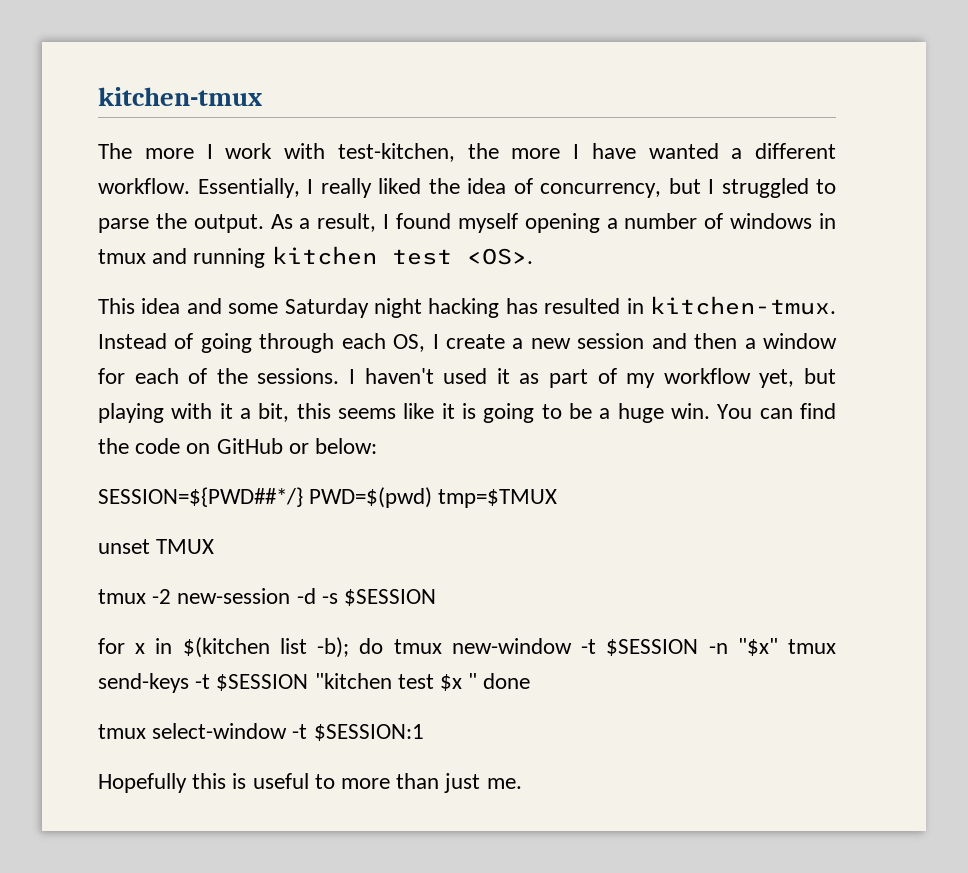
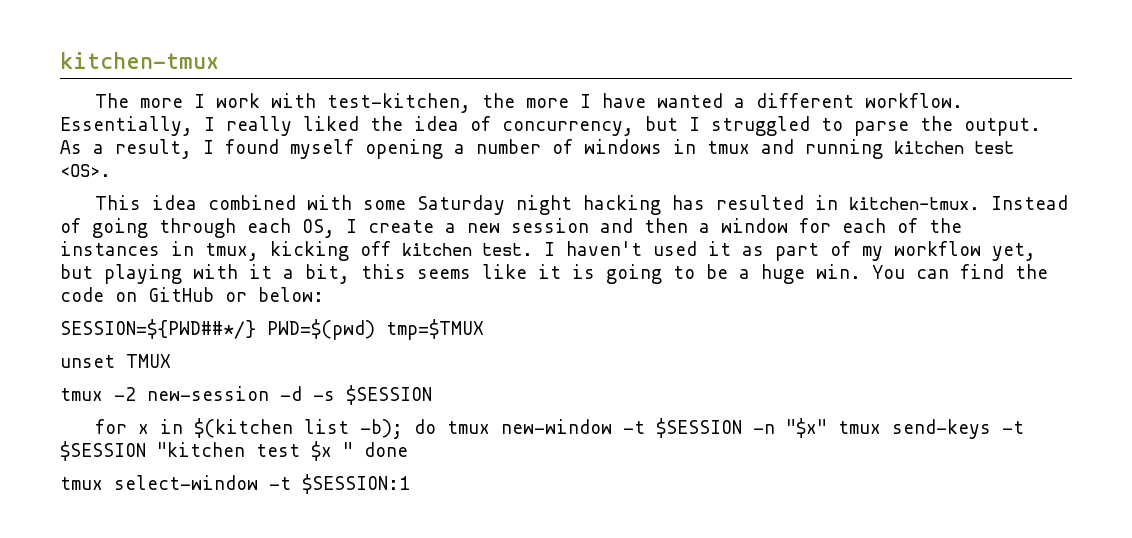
[186,298,222,314] and -> [208,195,353,210] combined with
[257,368,340,384] sessions. -> [60,241,533,261] instances in tmux, kicking off kitchen test.
[98,773,522,793] // Hopefully this is useful to more than just me. -> (410, 484) none

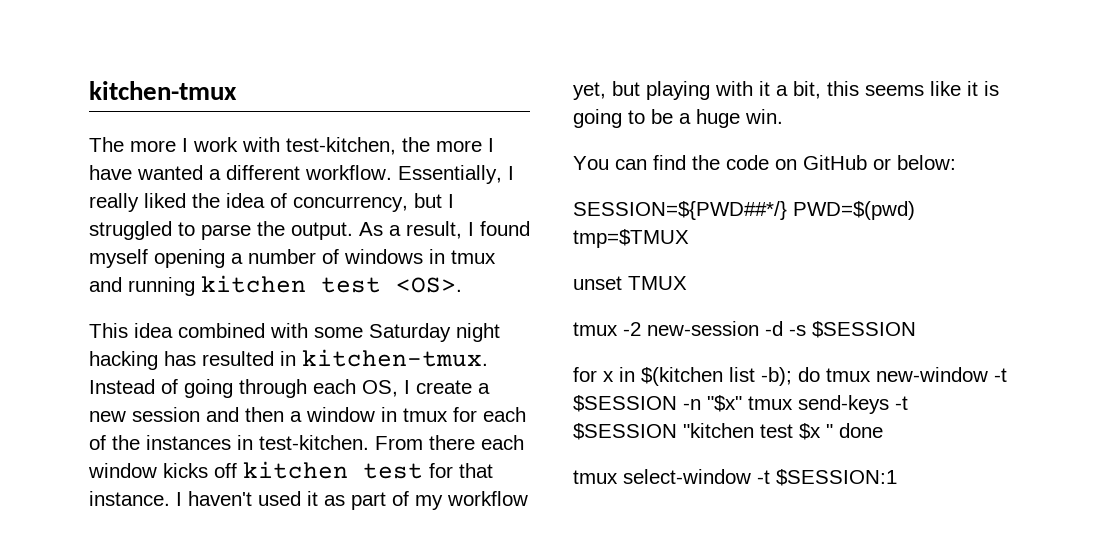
(788, 225) none -> [381,407,448,422] in tmux
[205,241,533,261] tmux, kicking off kitchen test. -> [259,435,524,450] [88,461,493,479] [89,491,170,506] test-kitchen. From there each window kicks off kitchen test for that instance.
(861, 271) none -> (783, 116) //

